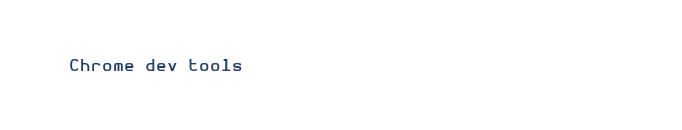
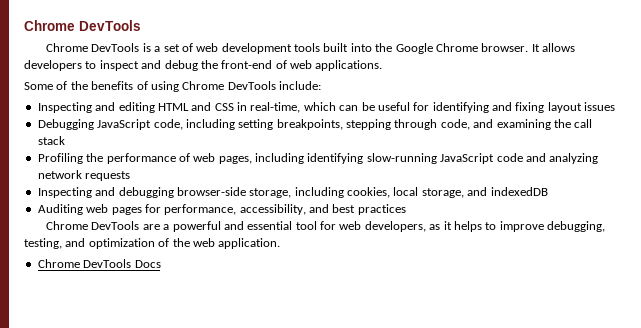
[69,59,243,71] Chrome dev tools -> [24,20,141,31] [46,43,576,54] [24,60,383,71] [24,81,321,92] [37,102,616,113] [37,119,593,130] [37,136,65,145] [37,153,599,164] [37,170,131,181] [37,187,548,198] [37,204,406,215] [46,221,606,232] [24,238,281,249] [37,259,161,268] Chrome DevTools // Chrome DevTools is a set of web development tools built into the Google Chrome browser. It allows developers to inspect and debug the front-end of web applications. // Some of the benefits of using Chrome DevTools include: // Inspecting and editing HTML and CSS in real-time, which can be useful for identifying and fixing layout issues // Debugging JavaScript code, including setting breakpoints, stepping through code, and examining the call stack // Profiling the performance of web pages, including identifying slow-running JavaScript code and analyzing network requests // Inspecting and debugging browser-side storage, including cookies, local storage, and indexedDB // Auditing web pages for performance, accessibility, and best practices // Chrome DevTools are a powerful and essential tool for web developers, as it helps to improve debugging, testing, and optimization of the web application. // Chrome DevTools Docs

